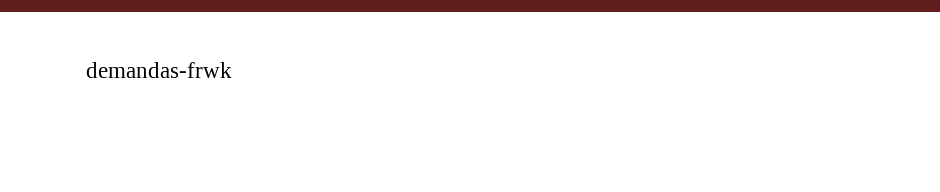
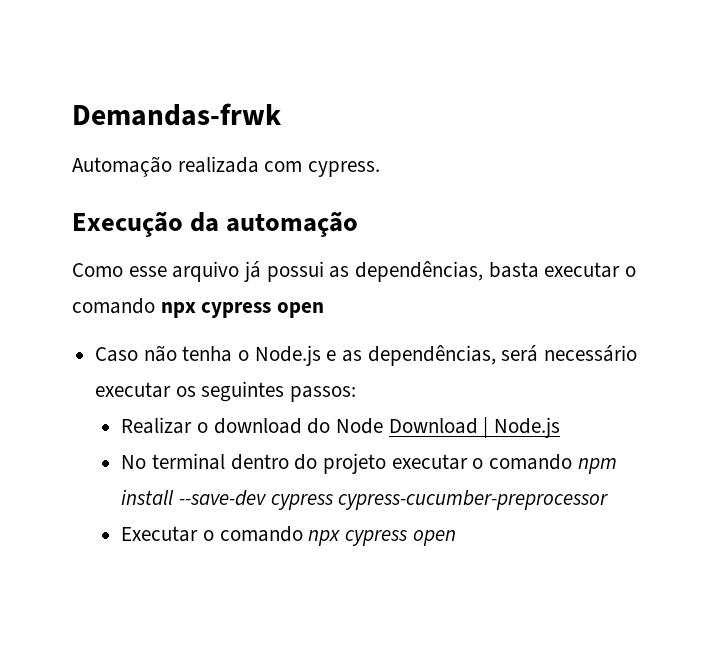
[86,62,232,78] demandas-frwk -> [72,103,281,126] [72,156,381,177] [72,211,359,237] [72,261,637,282] [72,298,325,318] [95,345,638,366] [95,381,357,402] [121,417,560,438] [121,453,617,474] [121,489,609,510] [121,526,456,546] Demandas-frwk // Automação realizada com cypress. // Execução da automação // Como esse arquivo já possui as dependências, basta executar o comando npx cypress open // Caso não tenha o Node.js e as dependências, será necessário executar os seguintes passos: // Realizar o download do Node Download | Node.js // No terminal dentro do projeto executar o comando npm install --save-dev cypress cypress-cucumber-preprocessor // Executar o comando npx cypress open

